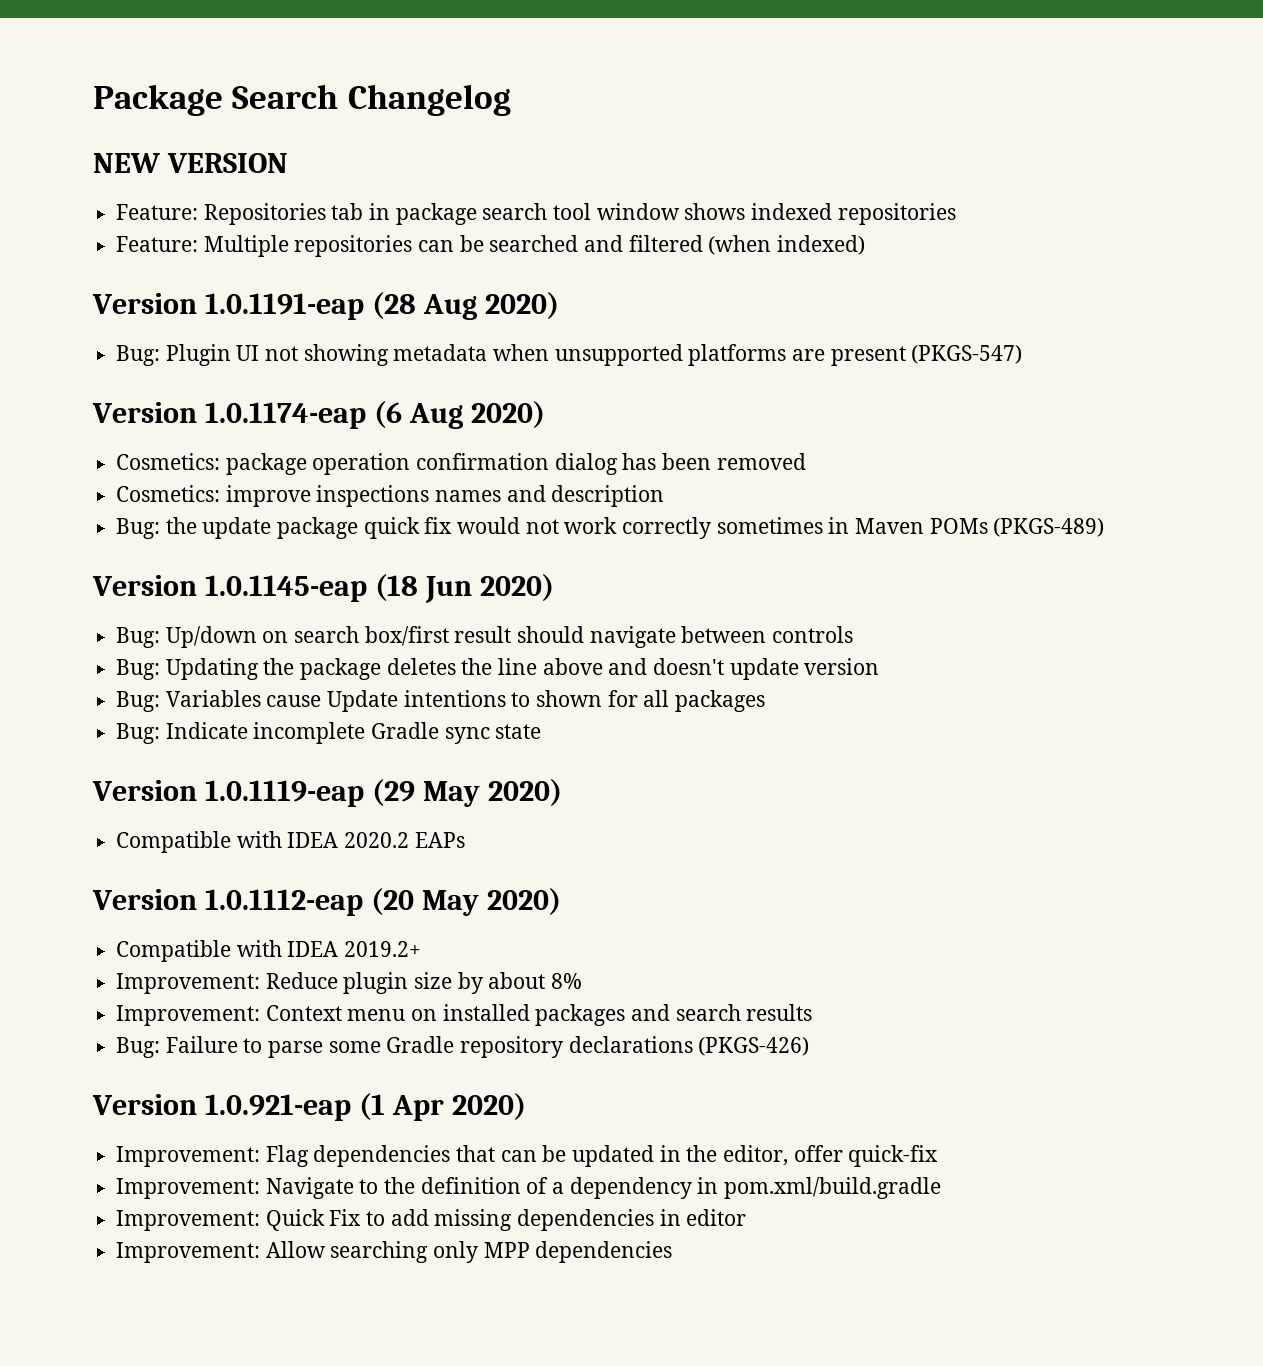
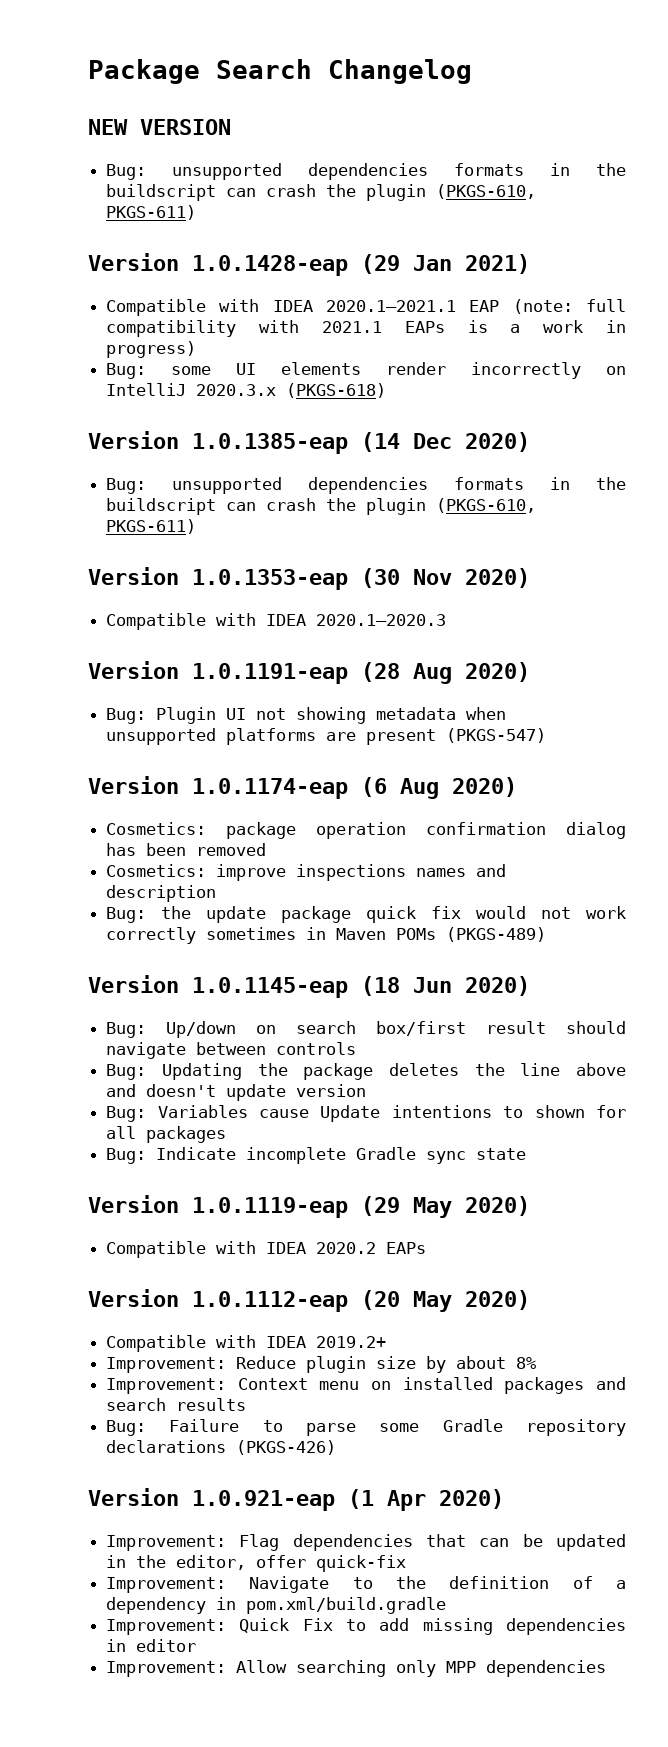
[116,203,956,225] [116,235,866,257] Feature: Repositories tab in package search tool window shows indexed repositories // Feature: Multiple repositories can be searched and filtered (when indexed) -> [106,163,627,180] [106,184,537,201] [106,205,197,220] [88,253,530,276] [106,299,626,316] [106,320,626,337] [106,341,197,358] [106,362,626,379] [106,383,387,398] [88,431,530,454] [106,477,627,494] [106,498,537,515] [106,519,197,534] [88,567,530,590] [106,613,447,630] Bug: unsupported dependencies formats in the buildscript can crash the plugin (PKGS-610, PKGS-611) // Version 1.0.1428-eap (29 Jan 2021) // Compatible with IDEA 2020.1—2021.1 EAP (note: full compatibility with 2021.1 EAPs is a work in progress) // Bug: some UI elements render incorrectly on IntelliJ 2020.3.x (PKGS-618) // Version 1.0.1385-eap (14 Dec 2020) // Bug: unsupported dependencies formats in the buildscript can crash the plugin (PKGS-610, PKGS-611) // Version 1.0.1353-eap (30 Nov 2020) // Compatible with IDEA 2020.1—2020.3

